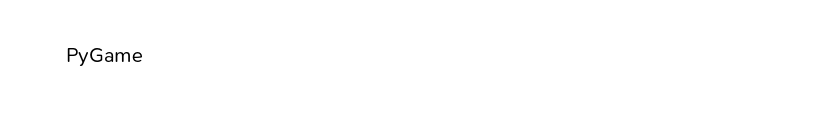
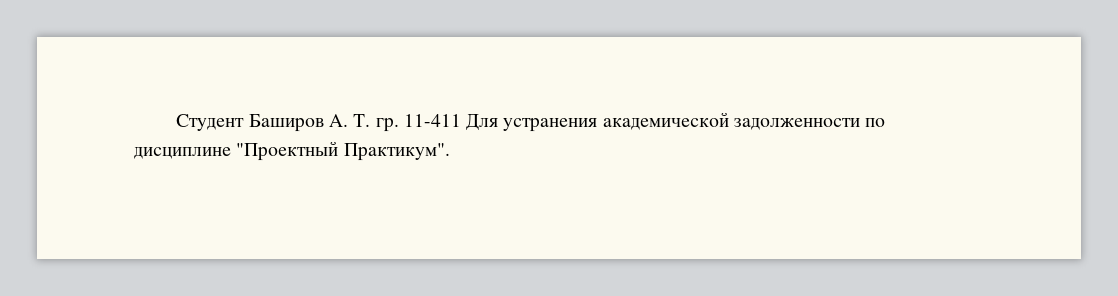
[66,48,143,67] PyGame -> [176,112,886,132] [134,141,450,161] Студент Баширов А. Т. гр. 11-411 Для устранения академической задолженности по дисциплине "Проектный Практикум".

